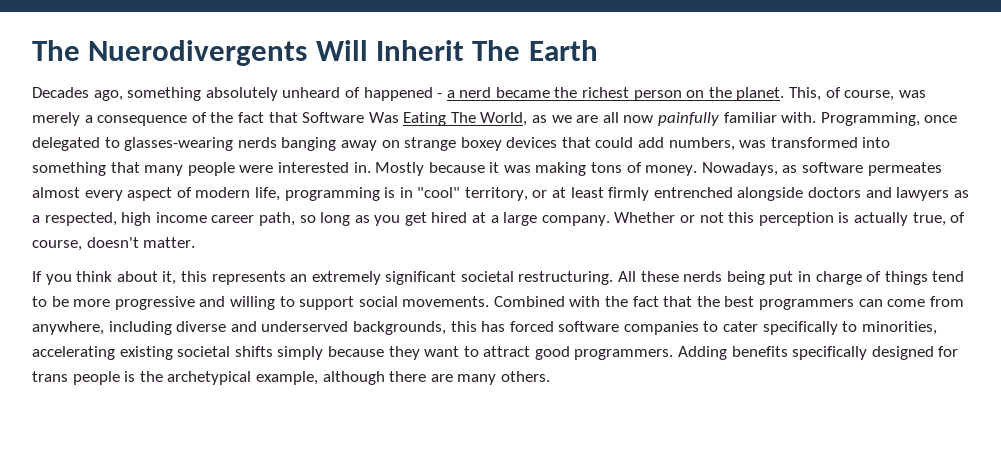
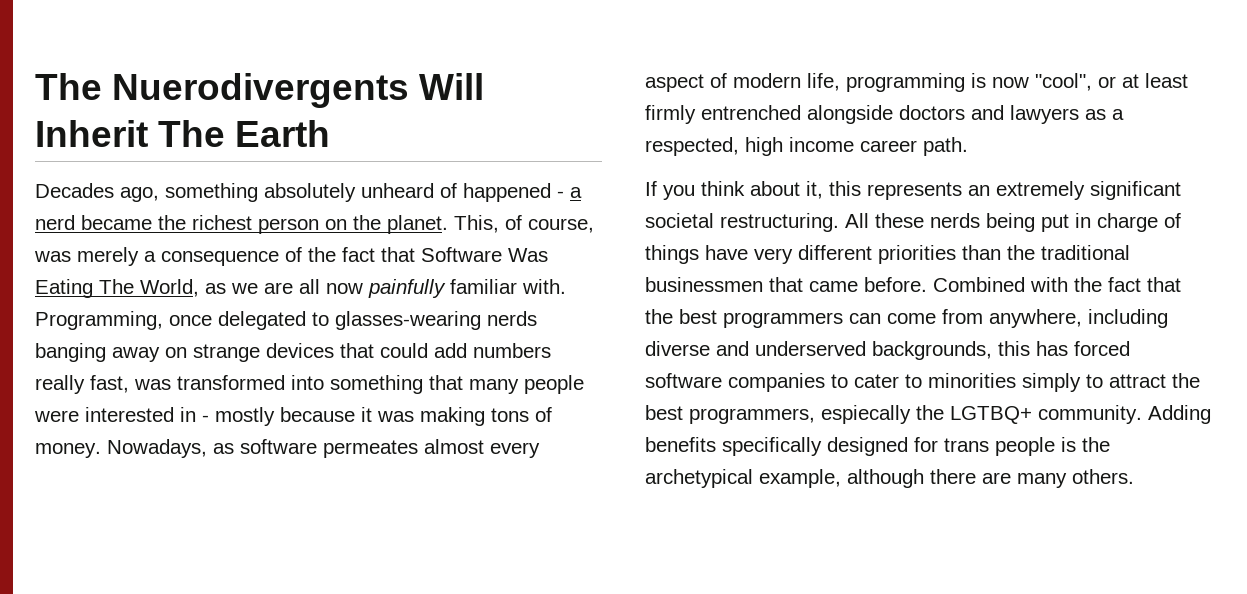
[460,137,502,151] boxey -> (260, 353) none
[668,137,735,151] numbers, -> [473,343,551,358] [35,375,129,394] numbers really fast,
[353,162,425,176] in. Mostly -> [180,407,275,426] in - mostly
[399,187,528,201] in "cool" territory, -> [992,73,1092,91] now "cool",
[258,212,966,226] [32,237,196,251] path, so long as you get hired at a large company. Whether or not this perception is actually true, of course, doesn't matter. -> [923,137,968,156] path.
[932,271,965,282] [32,296,490,310] tend to be more progressive and willing to support social movements. -> [705,245,1130,264] [645,277,927,292] have very different priorities than the traditional businessmen that came before.
[762,321,937,335] [32,346,674,360] specifically to minorities, accelerating existing societal shifts simply because they want to attract good programmers. -> [905,373,1200,392] [645,405,1142,424] to minorities simply to attract the best programmers, espiecally the LGTBQ+ community.

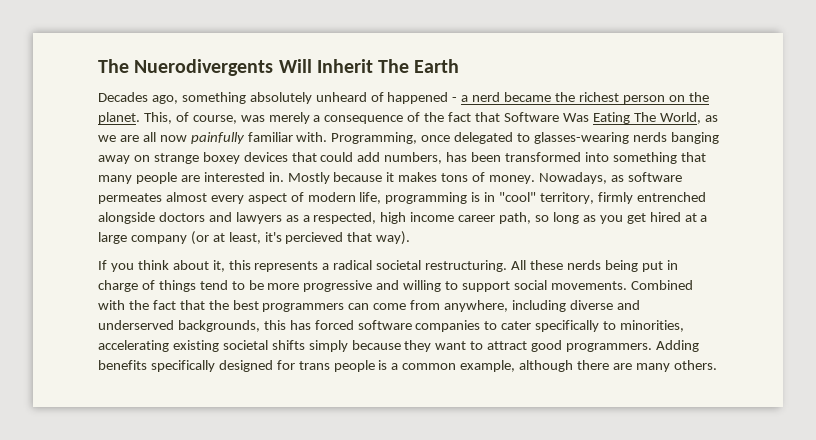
(260, 353) none -> [202,152,240,164] boxey
[473,343,551,358] [35,375,171,394] numbers really fast, was -> [384,152,502,164] numbers, has been
[34,407,485,426] were interested in - mostly because it was making -> [180,172,438,184] are interested in. Mostly because it makes
[992,73,1188,91] now "cool", or at least -> [484,192,595,204] in "cool" territory,
[923,137,968,156] path. -> [499,212,708,224] [98,231,411,245] path, so long as you get hired at a large company (or at least, it's percieved that way).
[968,181,1181,200] an extremely significant -> [322,260,373,270] a radical
[705,245,1130,264] [645,277,927,292] have very different priorities than the traditional businessmen that came before. -> [199,280,627,292] tend to be more progressive and willing to support social movements.
[905,373,1200,392] [645,405,1142,424] to minorities simply to attract the best programmers, espiecally the LGTBQ+ community. -> [535,320,685,332] [98,340,653,352] specifically to minorities, accelerating existing societal shifts simply because they want to attract good programmers.
[1082,437,1110,452] [645,469,753,488] the archetypical -> [391,363,457,370] a common

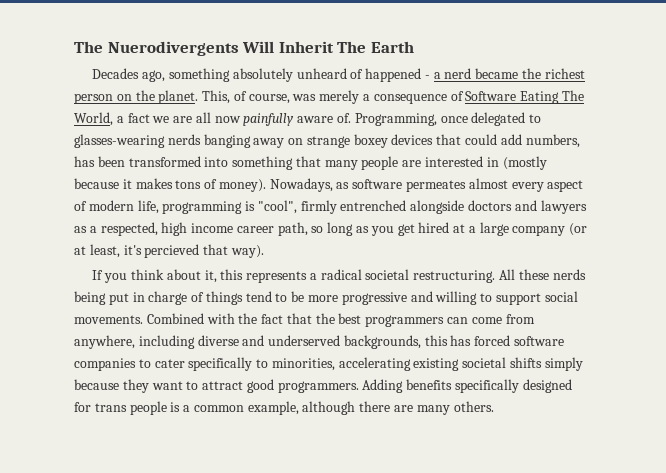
[424,112,589,122] the fact that Software Was -> [465,91,517,101] Software
[704,115,718,122] as -> [116,113,150,123] a fact
[247,132,328,142] familiar with. -> [297,113,352,123] aware of.
[268,172,330,184] in. Mostly -> [486,156,547,170] in (mostly
[489,175,536,184] money. -> [218,179,266,192] money).
[484,192,595,204] in "cool" territory, -> [257,200,297,214] "cool",

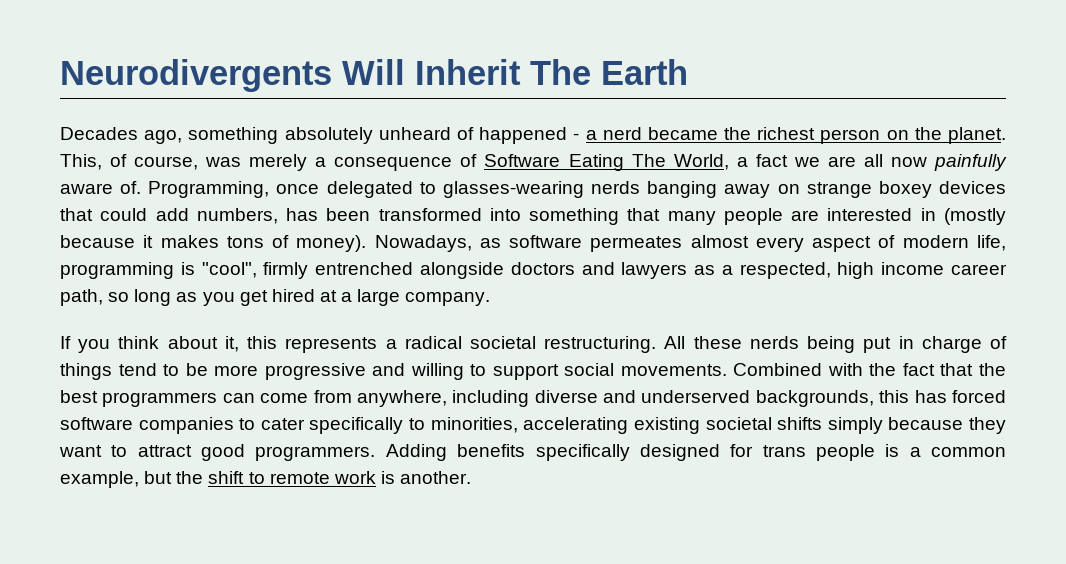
[74,41,239,56] The Nuerodivergents -> [60,59,332,92] Neurodivergents
[512,223,588,236] [74,244,264,258] company (or at least, it's percieved that way). -> [405,292,491,306] company.
[302,401,494,415] although there are many others. -> [144,471,472,484] but the shift to remote work is another.

